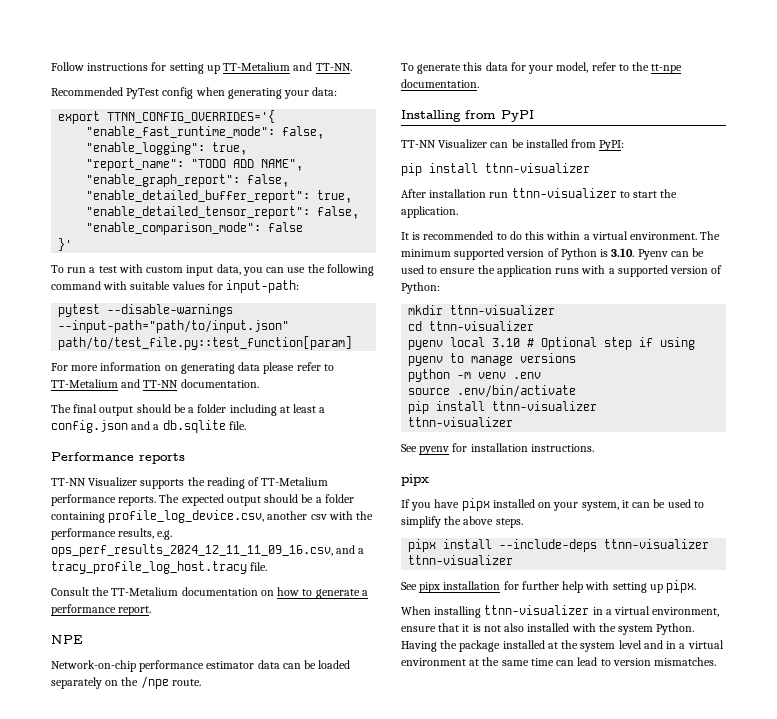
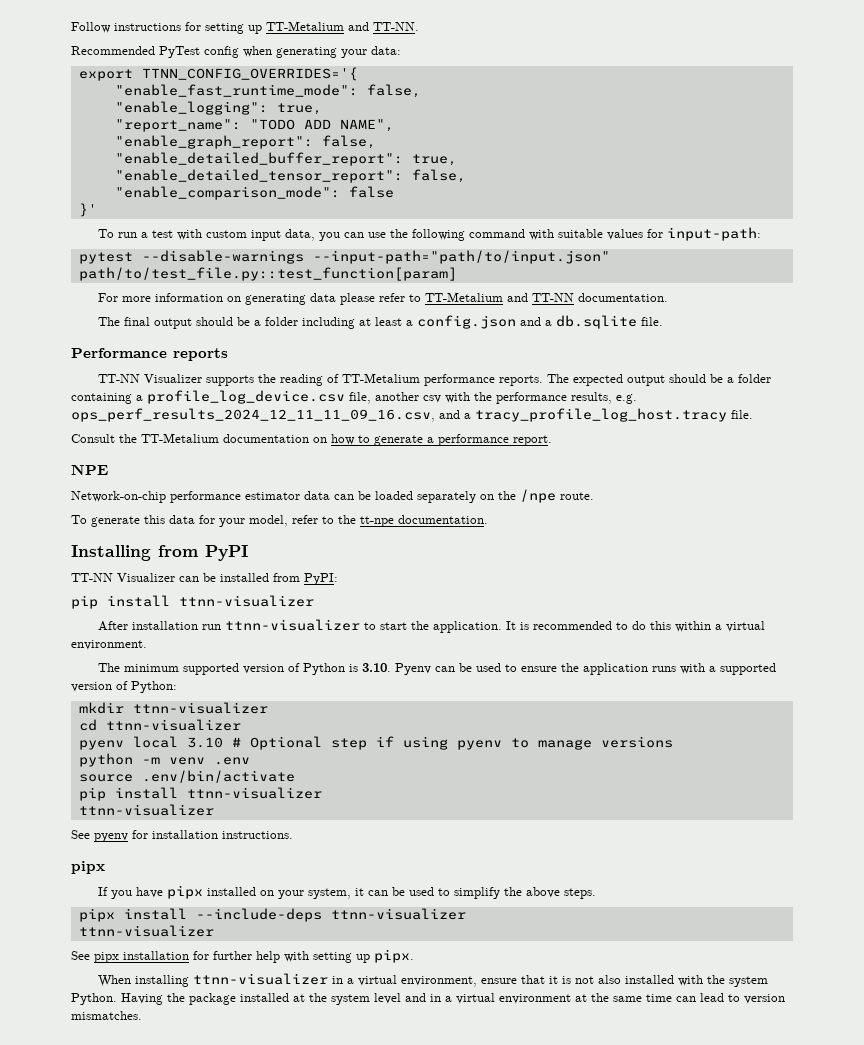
[108,510,265,523] profile_log_device.csv, -> [136,390,371,404] a profile_log_device.csv file,
(458, 212) // -> (503, 627) none
(698, 236) none -> (147, 645) //

